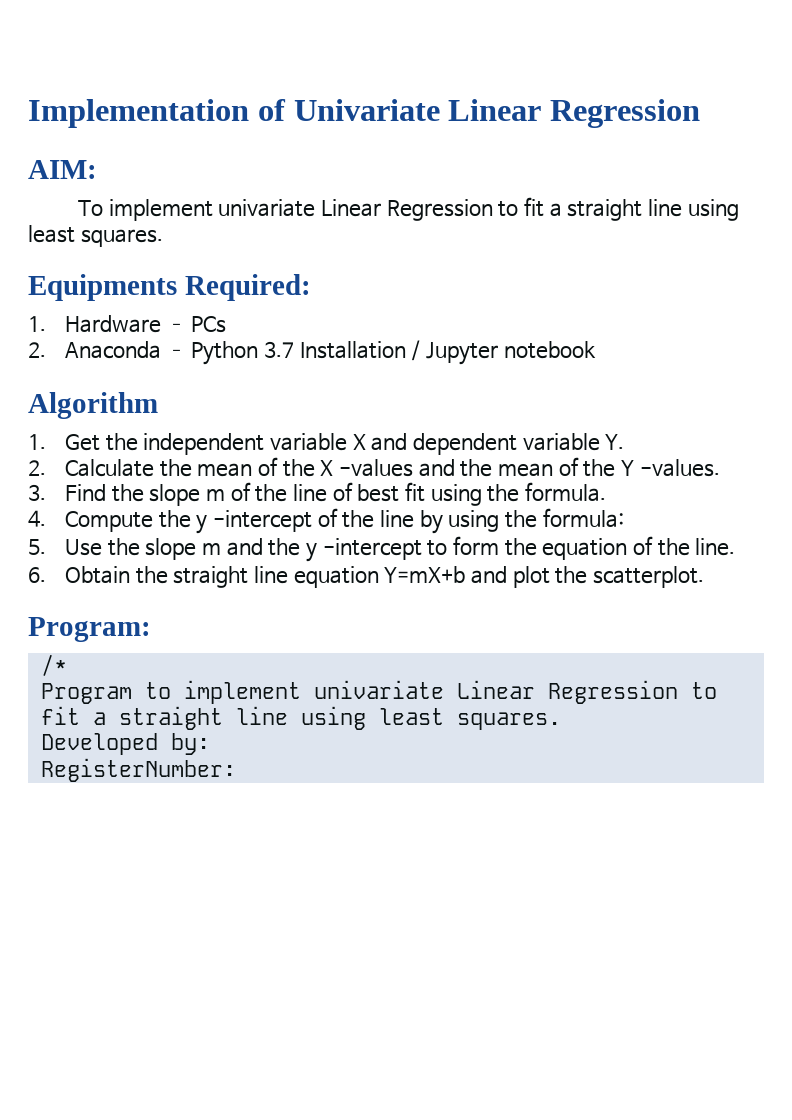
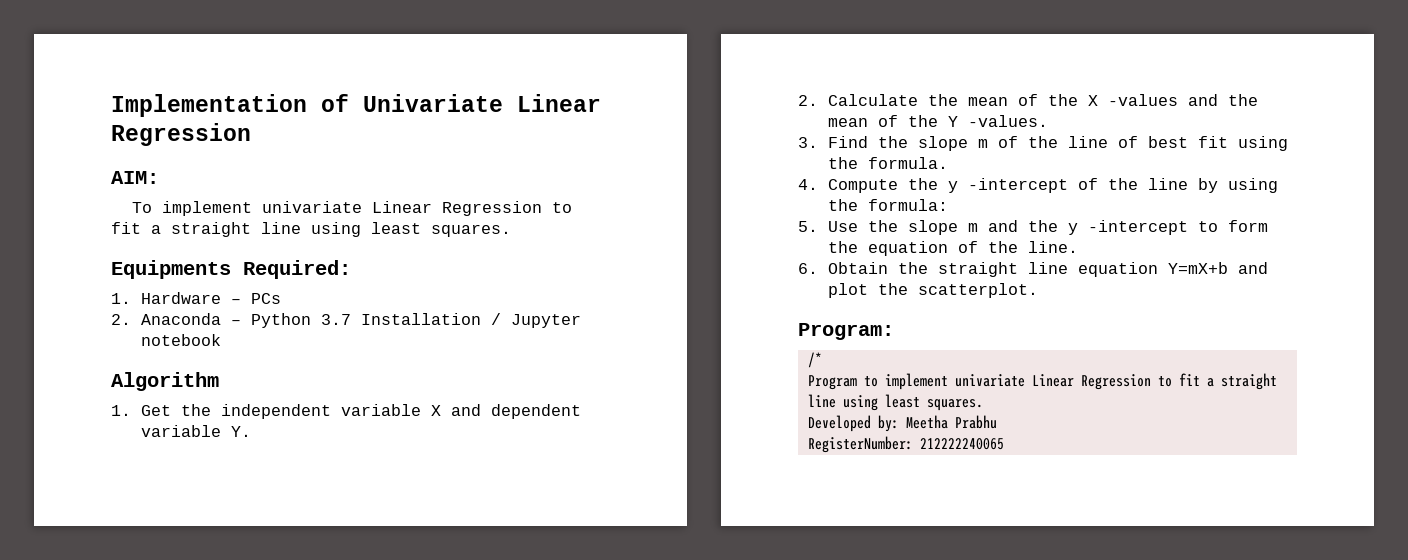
(210, 744) none -> [905,415,997,429] Meetha Prabhu
(236, 770) none -> [919,438,1004,450] 212222240065

